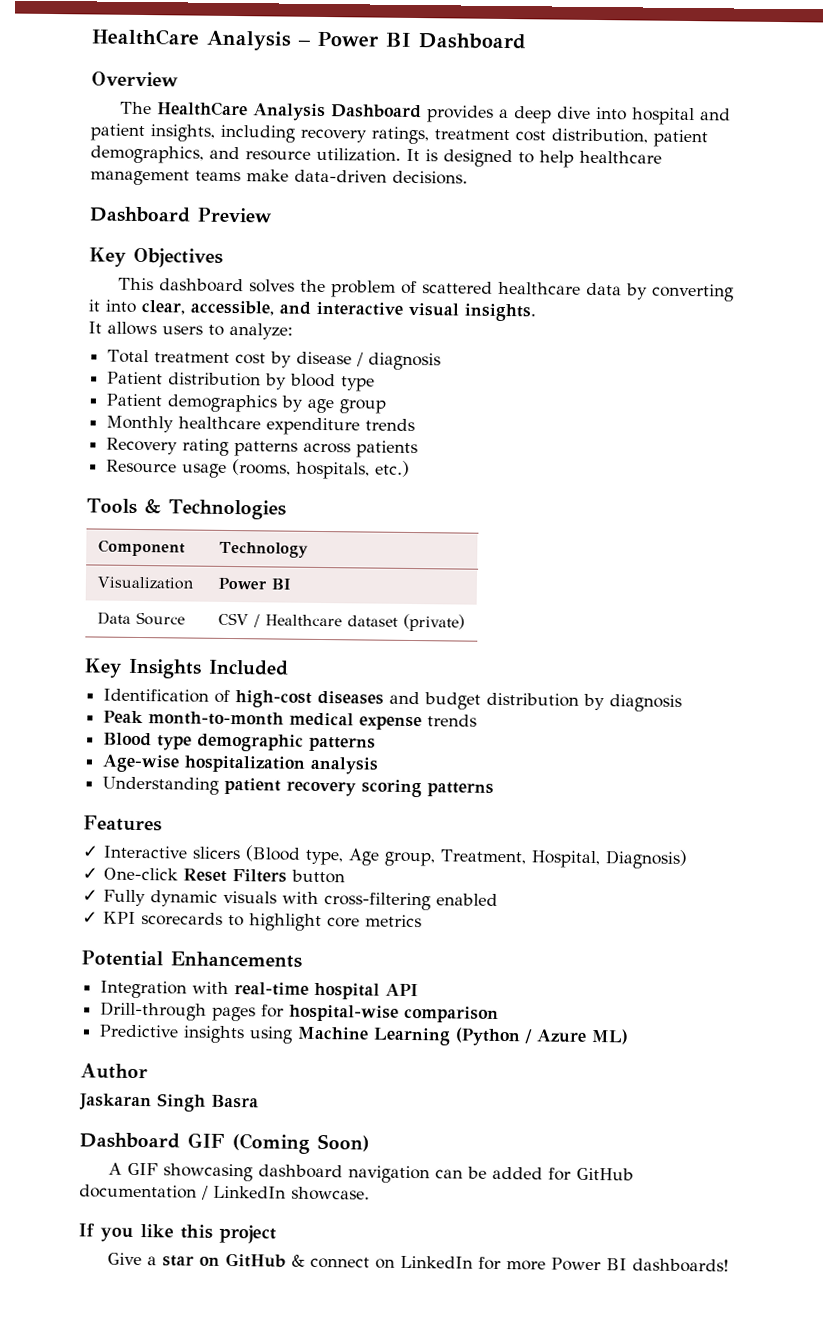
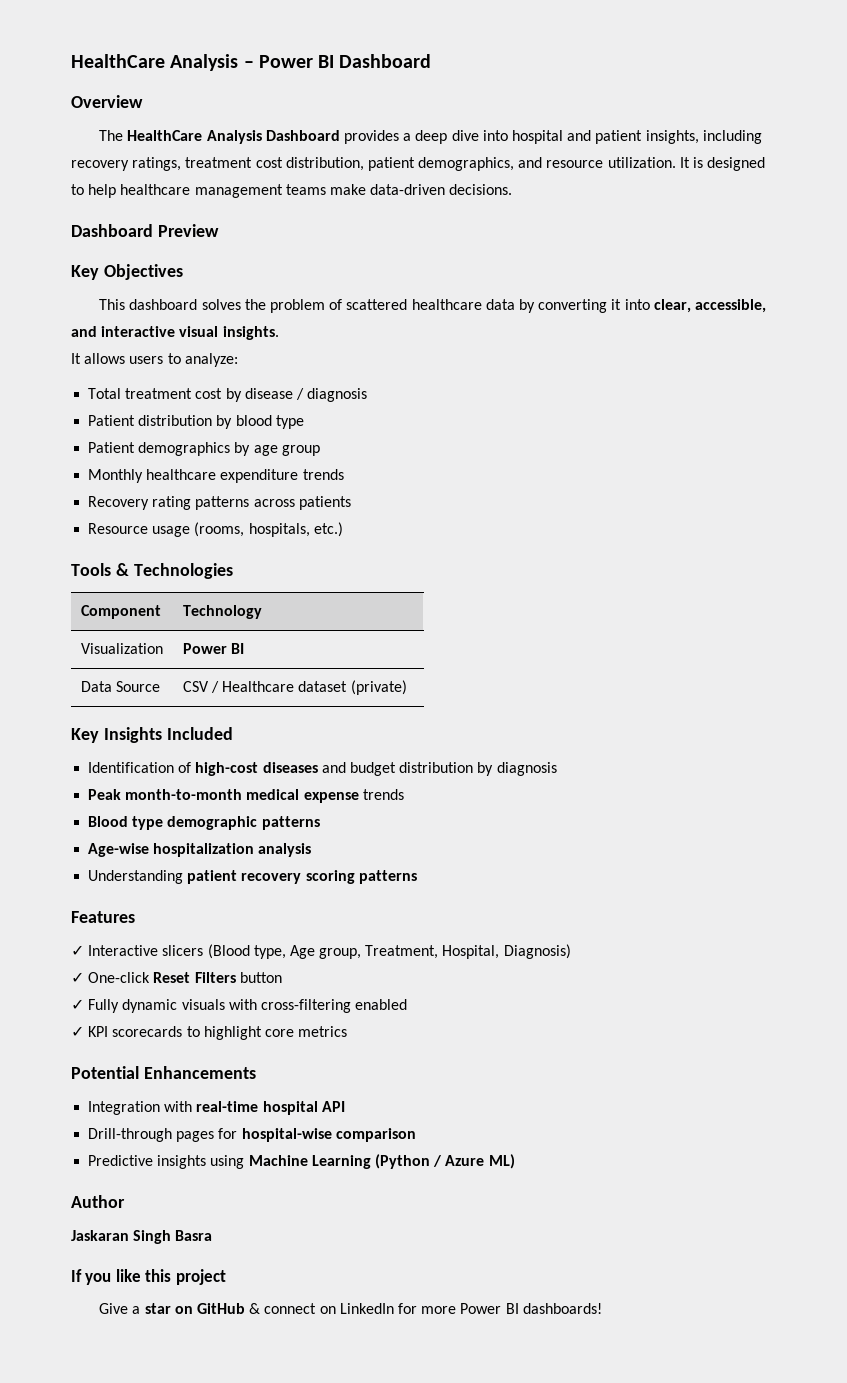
[79,1132,370,1154] [107,1162,634,1184] [79,1184,370,1201] // Dashboard GIF (Coming Soon) // A GIF showcasing dashboard navigation can be added for GitHub documentation / LinkedIn showcase. -> (213, 1235) none

